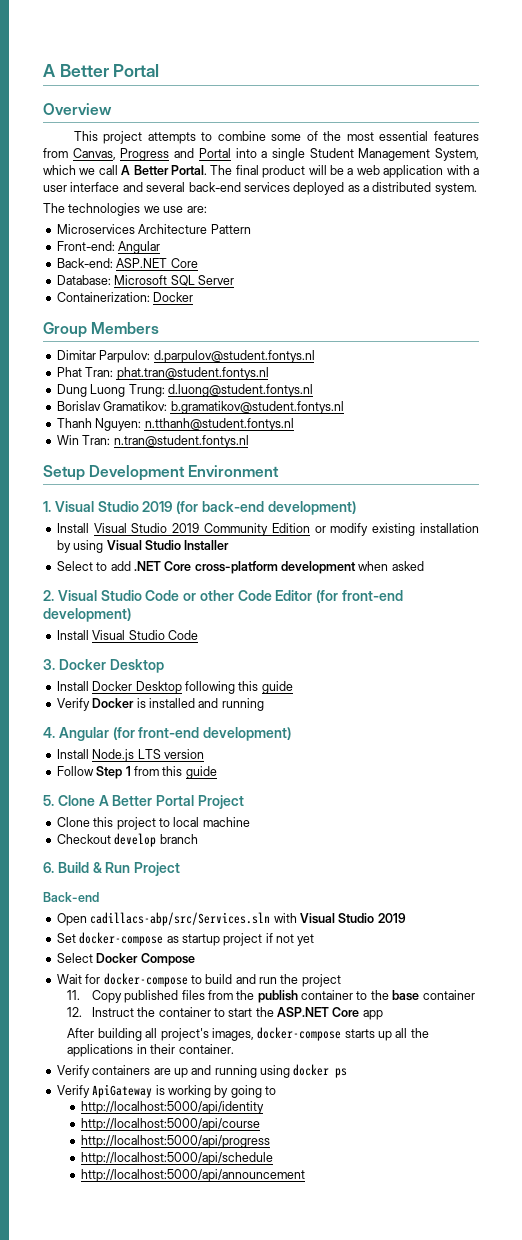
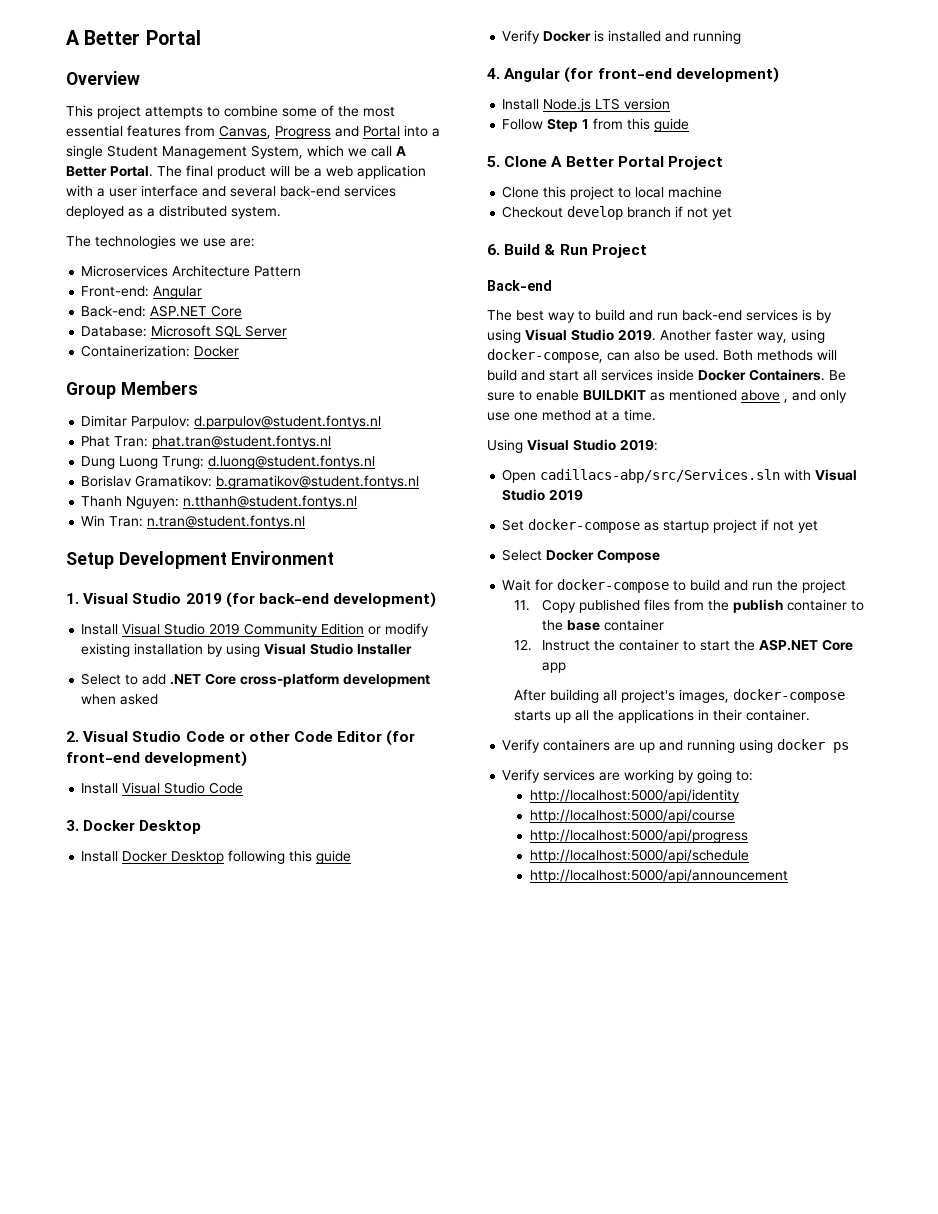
(198, 839) none -> [675,206,733,220] if not yet
(99, 897) none -> [487,309,832,323] [487,329,825,343] [487,349,837,363] [487,369,846,381] [487,389,847,403] [487,409,656,421] [487,439,658,453] // The best way to build and run back-end services is by using Visual Studio 2019. Another faster way, using docker-compose, can also be used. Both methods will build and start all services inside Docker Containers. Be sure to enable BUILDKIT as mentioned above , and only use one method at a time. // Using Visual Studio 2019:
[92,1084,165,1098] ApiGateway is -> [543,769,621,781] services are
[265,1086,276,1095] to -> [736,770,754,781] to:

